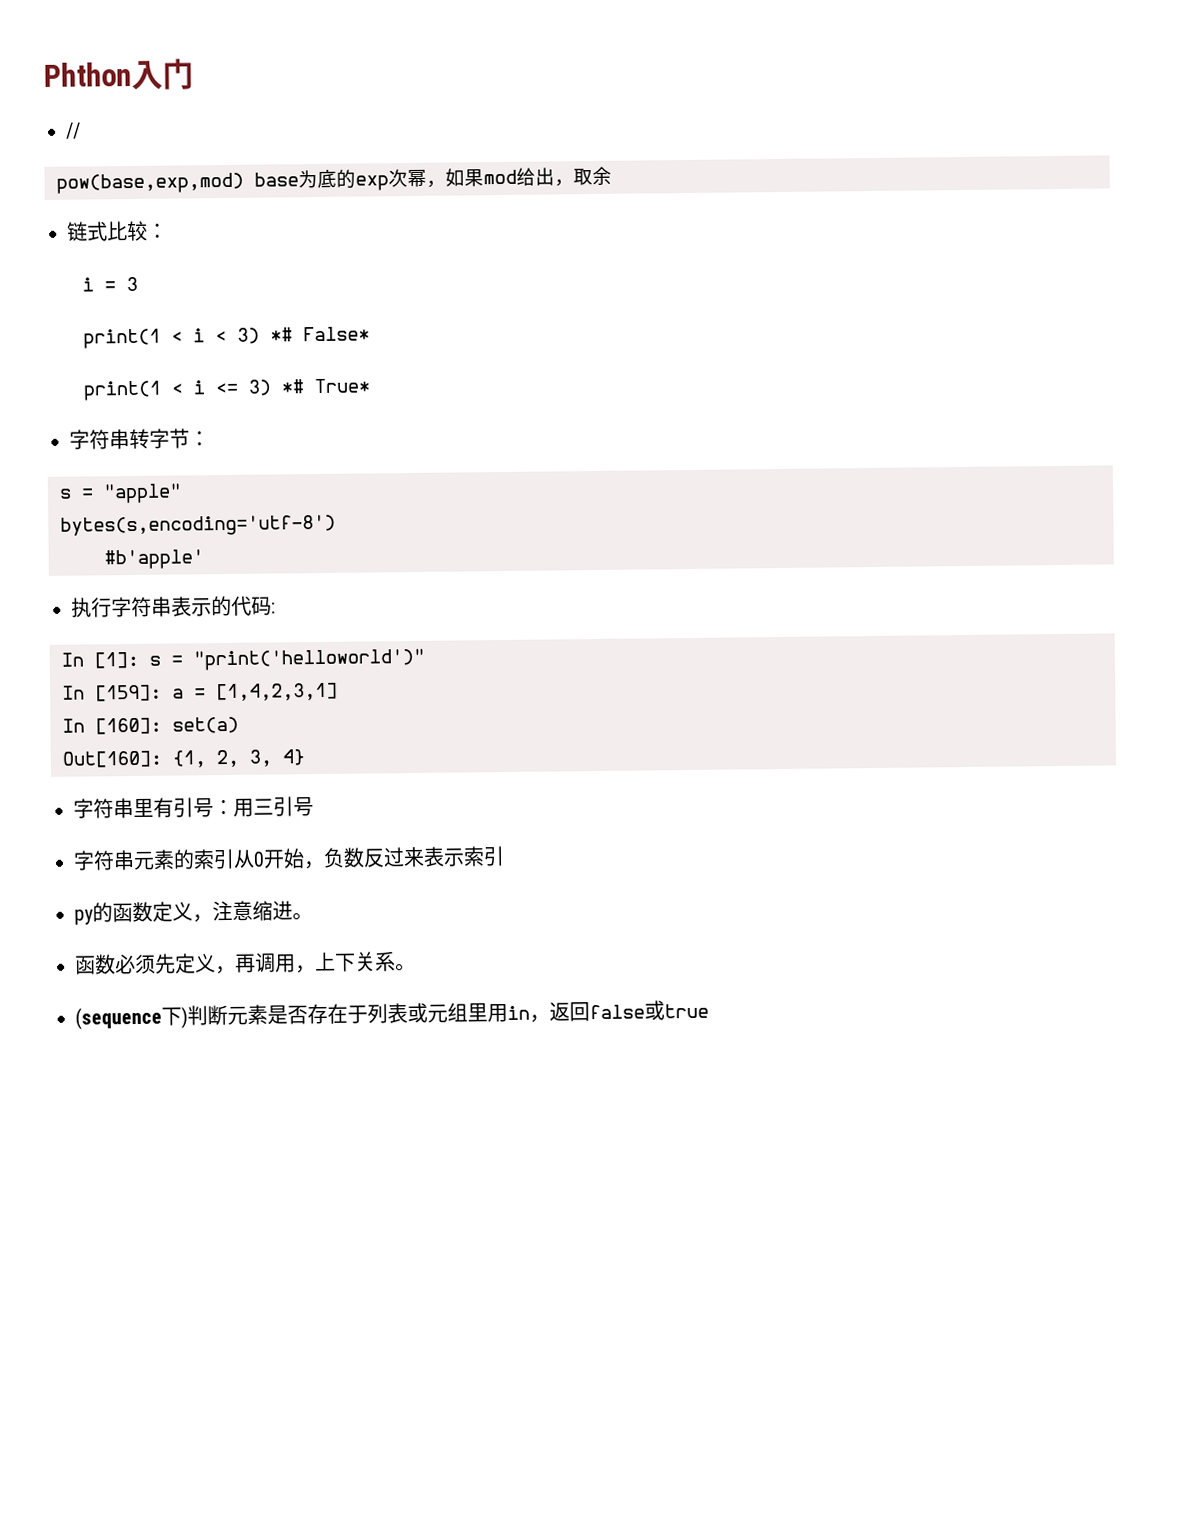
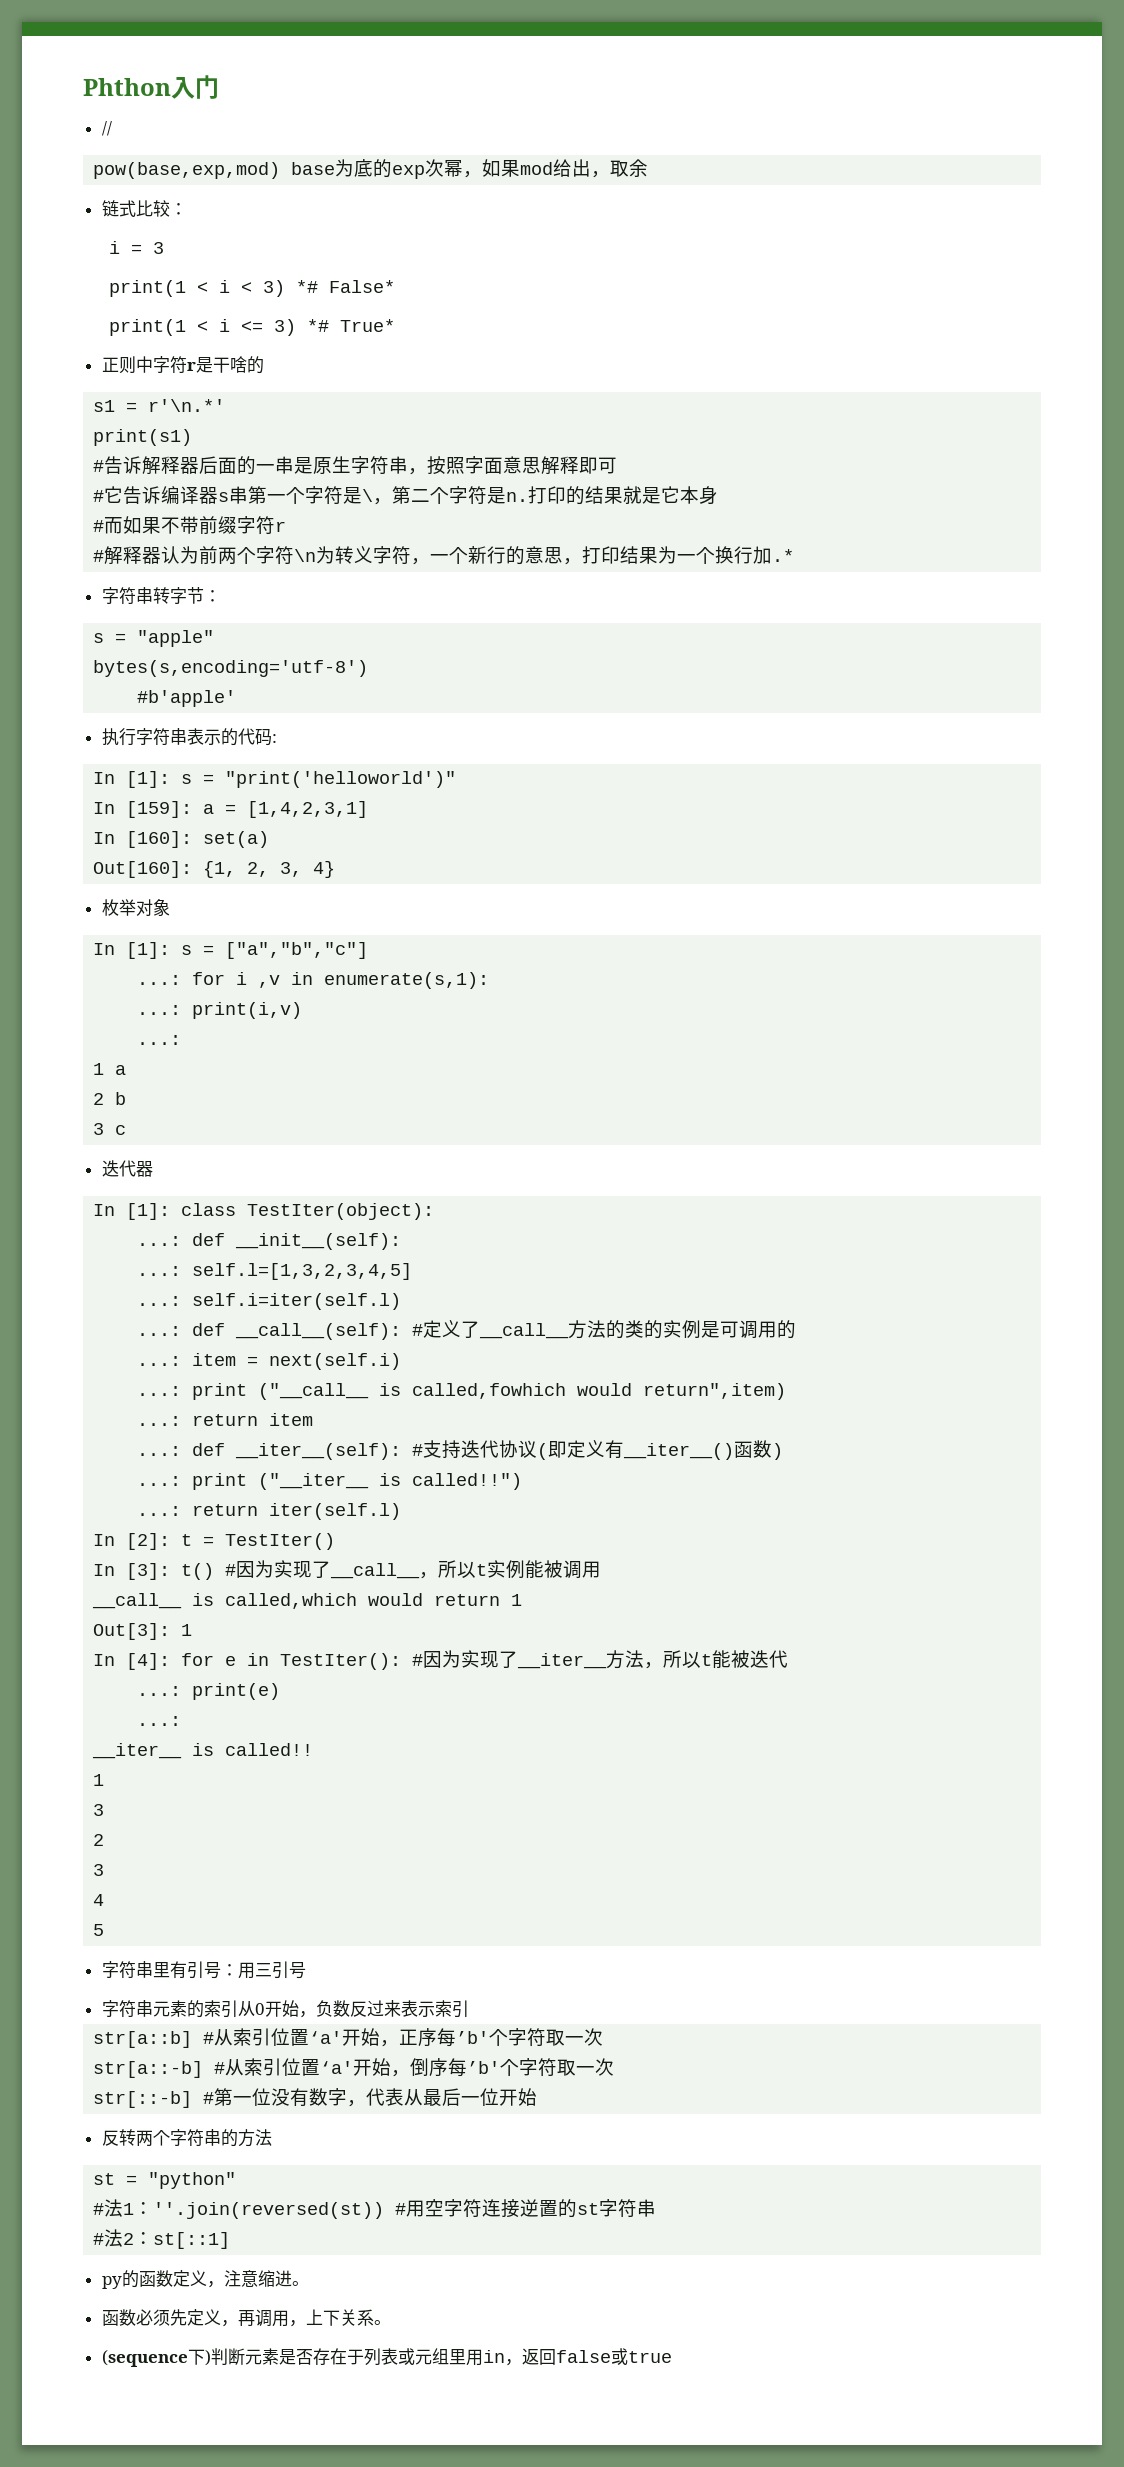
(371, 386) none -> [101,356,264,374] [93,399,226,412] [93,429,193,446] [93,456,618,475] [93,486,719,505] [93,516,287,535] [93,546,795,565] // 正则中字符r是干啥的 // s1 = r'\n.*' // print(s1) // #告诉解释器后面的一串是原生字符串，按照字面意思解释即可 // #它告诉编译器s串第一个字符是\，第二个字符是n.打印的结果就是它本身 // #而如果不带前缀字符r // #解释器认为前两个字符\n为转义字符，一个新行的意思，打印结果为一个换行加.*
(305, 757) none -> [101,899,170,916] [93,942,369,959] [137,972,490,989] [137,1002,303,1019] [137,1035,182,1045] [93,1063,127,1075] [93,1092,127,1105] [93,1123,127,1135] [101,1160,153,1177] [93,1203,435,1220] [137,1233,402,1250] [137,1263,413,1280] [137,1293,402,1310] [137,1320,797,1340] [137,1353,402,1370] [137,1383,787,1400] [137,1413,314,1426] [137,1440,784,1460] [137,1473,523,1490] [137,1503,402,1520] [93,1533,336,1550] [93,1560,602,1580] [92,1593,523,1609] [93,1623,193,1640] [93,1650,789,1670] [137,1683,281,1700] [137,1716,182,1726] [92,1743,314,1759] [93,1774,105,1786] [93,1804,105,1816] [93,1834,105,1846] [93,1864,105,1876] [93,1894,105,1906] [93,1924,105,1936] // 枚举对象 // In [1]: s = ["a","b","c"] // ...: for i ,v in enumerate(s,1): // ...: print(i,v) // ...: // 1 a // 2 b // 3 c // 迭代器 // In [1]: class TestIter(object): // ...: def __init__(self): // ...: self.l=[1,3,2,3,4,5] // ...: self.i=iter(self.l) // ...: def __call__(self): #定义了__call__方法的类的实例是可调用的 // ...: item = next(self.i) // ...: print ("__call__ is called,fowhich would return",item) // ...: return item // ...: def __iter__(self): #支持迭代协议(即定义有__iter__()函数) // ...: print ("__iter__ is called!!") // ...: return iter(self.l) // In [2]: t = TestIter() // In [3]: t() #因为实现了__call__，所以t实例能被调用 // __call__ is called,which would return 1 // Out[3]: 1 // In [4]: for e in TestIter(): #因为实现了__iter__方法，所以t能被迭代 // ...: print(e) // ...: // __iter__ is called!! // 1 // 3 // 2 // 3 // 4 // 5
(505, 856) none -> [93,2028,604,2048] [93,2058,615,2078] [93,2088,538,2108] [101,2129,272,2147] [93,2172,237,2189] [93,2199,657,2219] [93,2229,231,2249] // str[a::b] #从索引位置‘a'开始，正序每’b'个字符取一次 // str[a::-b] #从索引位置‘a'开始，倒序每’b'个字符取一次 // str[::-b] #第一位没有数字，代表从最后一位开始 // 反转两个字符串的方法 // st = "python" // #法1：''.join(reversed(st)) #用空字符连接逆置的st字符串 // #法2：st[::1]

